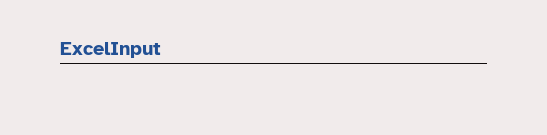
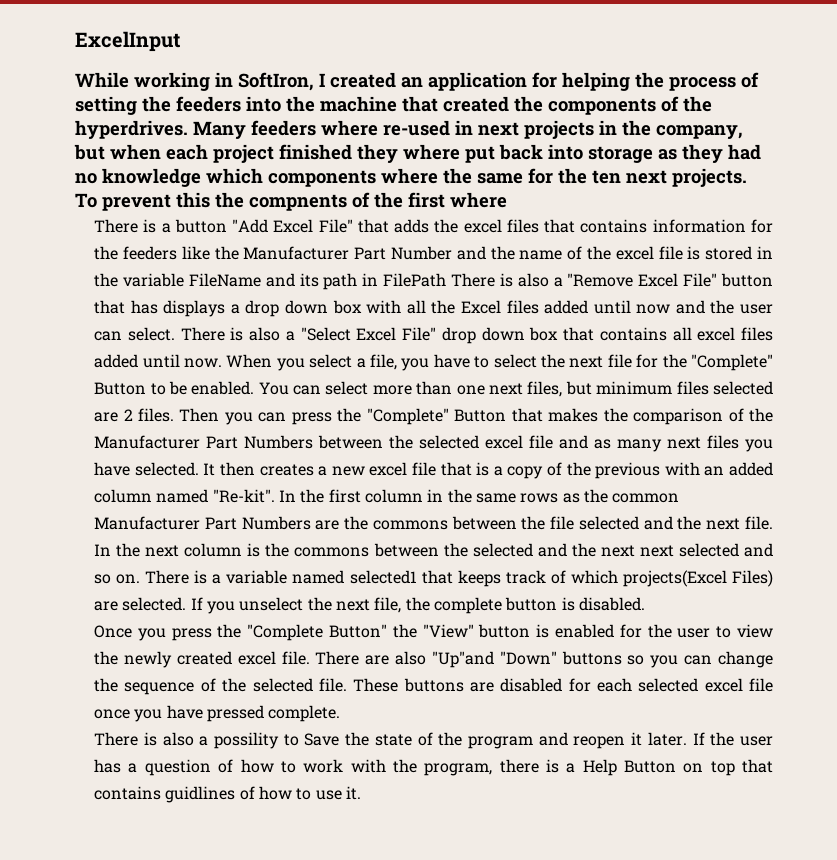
(161, 50) none -> [75,72,759,91] [75,96,712,115] [75,120,743,139] [74,144,761,163] [75,168,747,187] [75,192,507,211] [94,219,773,233] [94,246,773,260] [94,273,774,290] [94,300,773,317] [94,327,773,344] [94,354,773,371] [94,381,774,397] [94,408,773,425] [94,435,773,452] [94,462,773,479] [94,489,680,503] [94,516,774,530] [94,543,773,557] [94,570,773,587] [94,597,645,614] [94,624,774,641] [94,651,773,668] [94,678,773,695] [94,705,341,722] [94,732,774,749] [94,759,773,776] [94,786,362,803] // While working in SoftIron, I created an application for helping the process of setting the feeders into the machine that created the components of the hyperdrives. Many feeders where re-used in next projects in the company, but when each project finished they where put back into storage as they had no knowledge which components where the same for the ten next projects. To prevent this the compnents of the first where // There is a button "Add Excel File" that adds the excel files that contains information for the feeders like the Manufacturer Part Number and the name of the excel file is stored in the variable FileName and its path in FilePath There is also a "Remove Excel File" button that has displays a drop down box with all the Excel files added until now and the user can select. There is also a "Select Excel File" drop down box that contains all excel files added until now. When you select a file, you have to select the next file for the "Complete" Button to be enabled. You can select more than one next files, but minimum files selected are 2 files. Then you can press the "Complete" Button that makes the comparison of the Manufacturer Part Numbers between the selected excel file and as many next files you have selected. It then creates a new excel file that is a copy of the previous with an added column named "Re-kit". In the first column in the same rows as the common Manufacturer Part Numbers are the commons between the file selected and the next file. In the next column is the commons between the selected and the next next selected and so on. There is a variable named selected1 that keeps track of which projects(Excel Files) are selected. If you unselect the next file, the complete button is disabled. // Once you press the "Complete Button" the "View" button is enabled for the user to view the newly created excel file. There are also "Up"and "Down" buttons so you can change the sequence of the selected file. These buttons are disabled for each selected excel file once you have pressed complete. // There is also a possility to Save the state of the program and reopen it later. If the user has a question of how to work with the program, there is a Help Button on top that contains guidlines of how to use it.

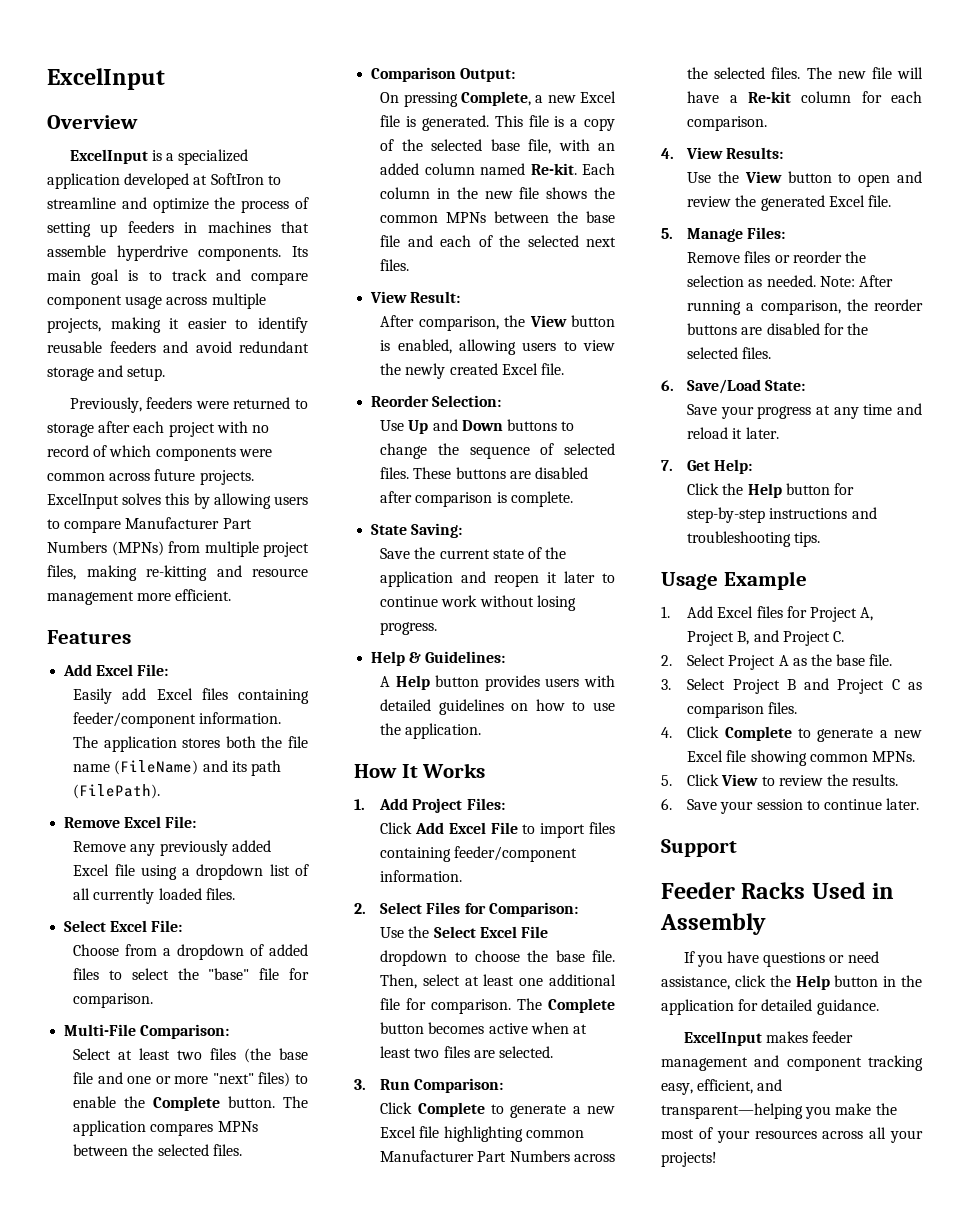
[75,72,759,91] [75,96,712,115] [75,120,743,139] [74,144,761,163] [75,168,747,187] [75,192,507,211] [94,219,773,233] [94,246,773,260] [94,273,774,290] [94,300,773,317] [94,327,773,344] [94,354,470,371] While working in SoftIron, I created an application for helping the process of setting the feeders into the machine that created the components of the hyperdrives. Many feeders where re-used in next projects in the company, but when each project finished they where put back into storage as they had no knowledge which components where the same for the ten next projects. To prevent this the compnents of the first where // There is a button "Add Excel File" that adds the excel files that contains information for the feeders like the Manufacturer Part Number and the name of the excel file is stored in the variable FileName and its path in FilePath There is also a "Remove Excel File" button that has displays a drop down box with all the Excel files added until now and the user can select. There is also a "Select Excel File" drop down box that contains all excel files added until now. When you select a file, you have -> [47,115,138,129] [69,149,249,165] [47,173,281,189] [47,197,309,213] [47,221,309,237] [47,245,308,261] [47,269,308,285] [47,293,266,309] [47,317,308,333] [47,341,309,353] [47,365,166,381] [69,397,308,413] [47,421,269,437] [47,445,272,461] [47,469,254,485] [47,493,308,509] [47,517,252,533] [47,541,309,557] [47,565,308,581] [47,589,232,605] [47,630,131,644] [63,664,169,676] [73,688,309,704] [73,712,282,728] [73,736,308,752] [73,760,281,776] [73,784,161,799] [64,816,197,828] [73,840,271,856] [73,864,309,880] [73,888,235,904] [64,920,183,932] [73,944,308,960] [73,968,100,980] Overview // ExcelInput is a specialized application developed at SoftIron to streamline and optimize the process of setting up feeders in machines that assemble hyperdrive components. Its main goal is to track and compare component usage across multiple projects, making it easier to identify reusable feeders and avoid redundant storage and setup. // Previously, feeders were returned to storage after each project with no record of which components were common across future projects. ExcelInput solves this by allowing users to compare Manufacturer Part Numbers (MPNs) from multiple project files, making re-kitting and resource management more efficient. // Features // Add Excel File: // Easily add Excel files containing feeder/component information. The application stores both the file name (FileName) and its path (FilePath). // Remove Excel File: // Remove any previously added Excel file using a dropdown list of all currently loaded files. // Select Excel File: // Choose from a dropdown of added files
[569,354,773,371] [94,381,774,397] [94,408,773,425] [94,435,773,452] [94,462,472,476] next file for the "Complete" Button to be enabled. You can select more than one next files, but minimum files selected are 2 files. Then you can press the "Complete" Button that makes the comparison of the Manufacturer Part Numbers between the selected excel file and as many next files you have selected. It then creates a new excel file that -> [208,968,309,980] [73,993,154,1008] [64,1024,230,1039] [73,1048,308,1063] [73,1072,308,1087] [73,1096,308,1111] [73,1120,258,1136] [73,1144,242,1156] [371,67,516,82] [380,91,616,107] [380,115,549,131] "base" file for comparison. // Multi-File Comparison: // Select at least two files (the base file and one or more "next" files) to enable the Complete button. The application compares MPNs between the selected files. // Comparison Output: // On pressing Complete, a new Excel file is generated. This file
[595,462,661,479] previous -> [431,139,552,154] selected base file,
[212,489,680,503] [94,516,774,530] [94,543,773,557] [94,570,773,587] [94,597,645,614] [94,624,711,641] "Re-kit". In the first column in the same rows as the common Manufacturer Part Numbers are the commons between the file selected and the next file. In the next column is the commons between the selected and the next next selected and so on. There is a variable named selected1 that keeps track of which projects(Excel Files) are selected. If you unselect the next file, the complete button is disabled. // Once you press the "Complete Button" the "View" button is enabled for the user -> [530,163,615,175] [380,187,615,199] [380,211,615,223] [380,235,616,247] [380,259,410,271] [370,291,461,303] [380,315,615,331] [380,339,557,355] Re-kit. Each column in the new file shows the common MPNs between the base file and each of the selected next files. // View Result: // After comparison, the View button is enabled, allowing users
[237,651,713,668] excel file. There are also "Up"and "Down" buttons so you can -> [501,363,564,375] [371,395,502,407] [380,419,575,434] Excel file. // Reorder Selection: // Use Up and Down buttons to
[222,678,347,692] the selected file. -> [564,443,615,455] [380,467,410,479] selected files.
[568,678,773,692] [94,705,341,722] [94,732,299,749] for each selected excel file once you have pressed complete. // There is also a possility to -> [380,491,573,507] [371,523,463,538] after comparison is complete. // State Saving: //
(370, 739) none -> [439,549,490,559] current
[467,736,533,749] program -> [380,571,454,587] application
[647,732,774,746] [94,759,773,776] [94,786,362,803] later. If the user has a question of how to work with the program, there is a Help Button on top that contains guidlines of how to use it. -> [564,571,615,583] [380,595,576,611] [380,622,438,635] [371,651,506,666] [380,675,615,691] [380,699,615,715] [380,723,482,739] [354,763,486,778] [354,798,505,813] [380,822,615,838] [380,846,578,862] [380,870,463,882] [354,902,578,917] [380,926,548,938] [380,950,615,966] [380,974,616,989] [380,998,615,1014] [380,1022,587,1034] [380,1046,553,1058] [354,1078,504,1093] [380,1102,615,1118] [380,1126,584,1142] [380,1150,615,1162] [687,67,923,79] [687,91,922,103] [687,116,768,131] [661,147,784,159] [687,171,922,187] [687,195,891,211] [661,227,786,242] [687,251,866,263] [687,275,893,287] [687,299,923,315] [687,323,868,335] [687,347,772,359] [661,379,806,394] [687,403,922,419] [687,427,779,439] [661,459,753,474] [687,483,854,498] [687,507,877,523] [687,531,821,547] [661,571,807,590] [661,606,874,622] [687,630,844,646] [661,654,893,670] [661,678,922,694] [687,702,798,718] [661,726,922,742] [687,750,915,766] [661,774,899,786] [661,798,920,814] [661,839,737,857] [661,882,895,899] [660,913,766,935] [683,951,879,967] [661,975,922,990] [661,999,879,1015] [683,1031,853,1046] [661,1055,923,1071] [661,1079,783,1095] [661,1103,897,1119] [661,1127,923,1143] [661,1152,717,1167] later to continue work without losing progress. // Help & Guidelines: // A Help button provides users with detailed guidelines on how to use the application. // How It Works // 1. Add Project Files: // Click Add Excel File to import files containing feeder/component information. // 2. Select Files for Comparison: // Use the Select Excel File dropdown to choose the base file. Then, select at least one additional file for comparison. The Complete button becomes active when at least two files are selected. // 3. Run Comparison: // Click Complete to generate a new Excel file highlighting common Manufacturer Part Numbers across the selected files. The new file will have a Re-kit column for each comparison. // 4. View Results: // Use the View button to open and review the generated Excel file. // 5. Manage Files: // Remove files or reorder the selection as needed. Note: After running a comparison, the reorder buttons are disabled for the selected files. // 6. Save/Load State: // Save your progress at any time and reload it later. // 7. Get Help: // Click the Help button for step-by-step instructions and troubleshooting tips. // Usage Example // 1. Add Excel files for Project A, Project B, and Project C. // 2. Select Project A as the base file. // 3. Select Project B and Project C as comparison files. // 4. Click Complete to generate a new Excel file showing common MPNs. // 5. Click View to review the results. // 6. Save your session to continue later. // Support // Feeder Racks Used in Assembly // If you have questions or need assistance, click the Help button in the application for detailed guidance. // ExcelInput makes feeder management and component tracking easy, efficient, and transparent—helping you make the most of your resources across all your projects!

